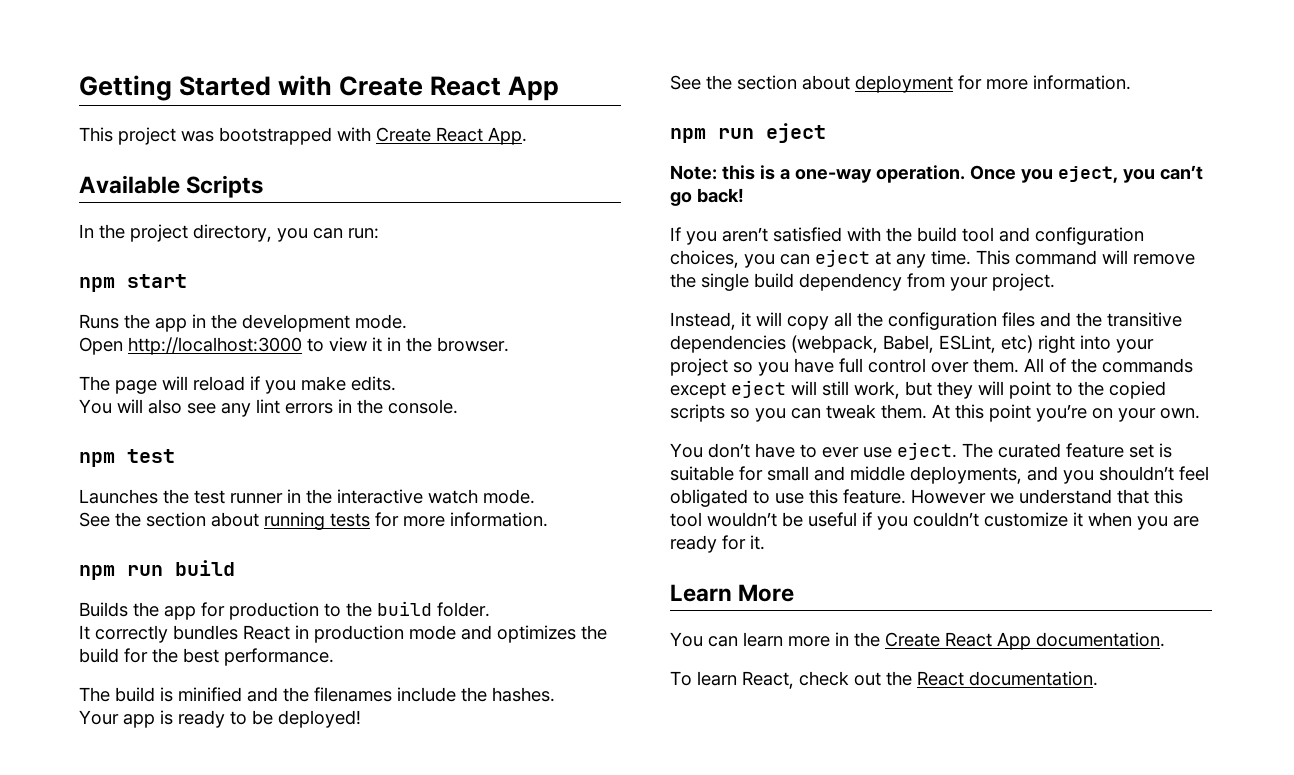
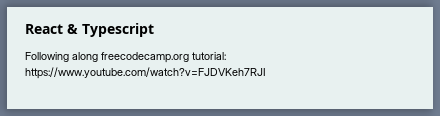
[79,75,560,101] [79,127,527,145] [79,175,264,198] [79,224,379,242] [79,274,187,292] [79,314,407,332] [79,337,509,355] [79,376,396,394] [79,399,458,417] [79,449,175,467] [79,489,535,504] [79,512,548,530] [79,560,235,580] [79,601,490,620] [79,625,607,643] [79,648,334,666] [79,687,555,702] [79,710,361,728] [670,75,1131,93] [670,123,826,143] [670,165,1203,183] [670,188,744,206] [670,227,1144,245] [670,249,1195,268] [670,273,1055,291] [670,312,1182,330] [670,335,1154,353] [670,358,1193,376] [670,380,1166,399] [670,404,1200,422] [670,442,1172,460] [670,466,1209,484] [670,489,1183,507] [670,512,1199,530] [670,535,765,553] [670,584,795,602] [670,632,1165,650] [670,671,1098,689] Getting Started with Create React App // This project was bootstrapped with Create React App. // Available Scripts // In the project directory, you can run: // npm start // Runs the app in the development mode. // Open http://localhost:3000 to view it in the browser. // The page will reload if you make edits. // You will also see any lint errors in the console. // npm test // Launches the test runner in the interactive watch mode. // See the section about running tests for more information. // npm run build // Builds the app for production to the build folder. // It correctly bundles React in production mode and optimizes the build for the best performance. // The build is minified and the filenames include the hashes. // Your app is ready to be deployed! // See the section about deployment for more information. // npm run eject // Note: this is a one-way operation. Once you eject, you can’t go back! // If you aren’t satisfied with the build tool and configuration choices, you can eject at any time. This command will remove the single build dependency from your project. // Instead, it will copy all the configuration files and the transitive dependencies (webpack, Babel, ESLint, etc) right into your project so you have full control over them. All of the commands except eject will still work, but they will point to the copied scripts so you can tweak them. At this point you’re on your own. // You don’t have to ever use eject. The curated feature set is suitable for small and middle deployments, and you shouldn’t feel obligated to use this feature. However we understand that this tool wouldn’t be useful if you couldn’t customize it when you are ready for it. // Learn More // You can learn more in the Create React App documentation. // To learn React, check out the React documentation. -> [25,23,154,37] [25,52,226,63] [25,67,266,79] React & Typescript // Following along freecodecamp.org tutorial: https://www.youtube.com/watch?v=FJDVKeh7RJI

